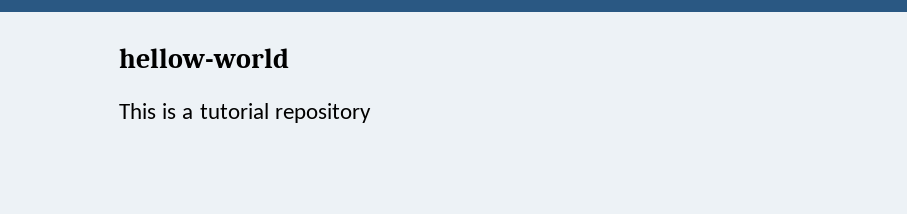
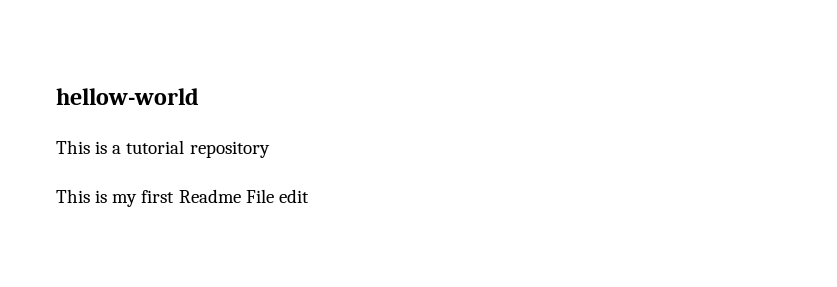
(371, 113) none -> [56,189,309,207] // This is my first Readme File edit

